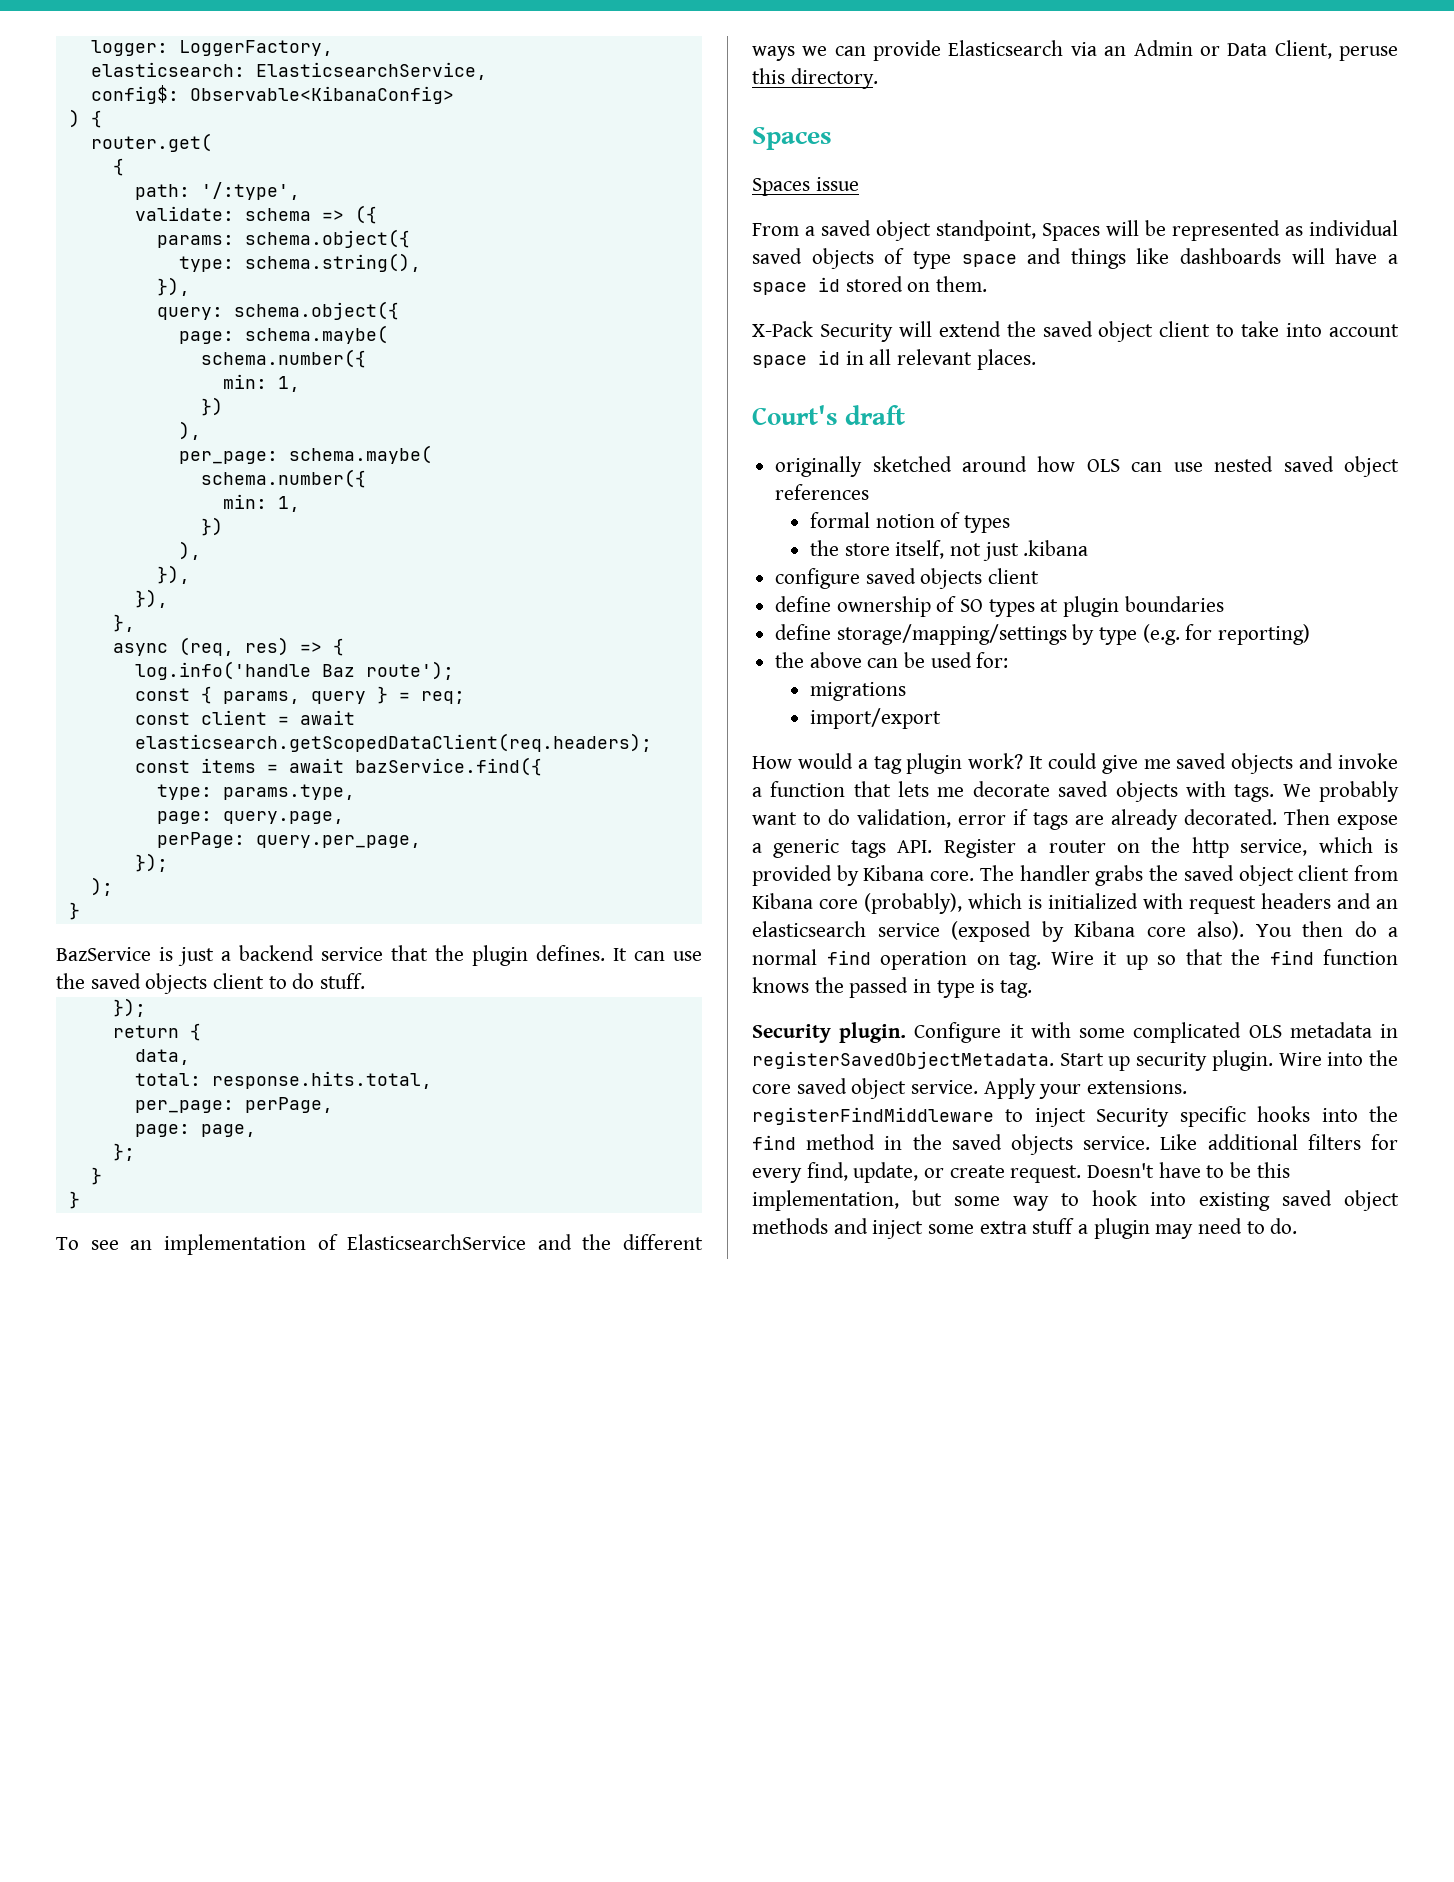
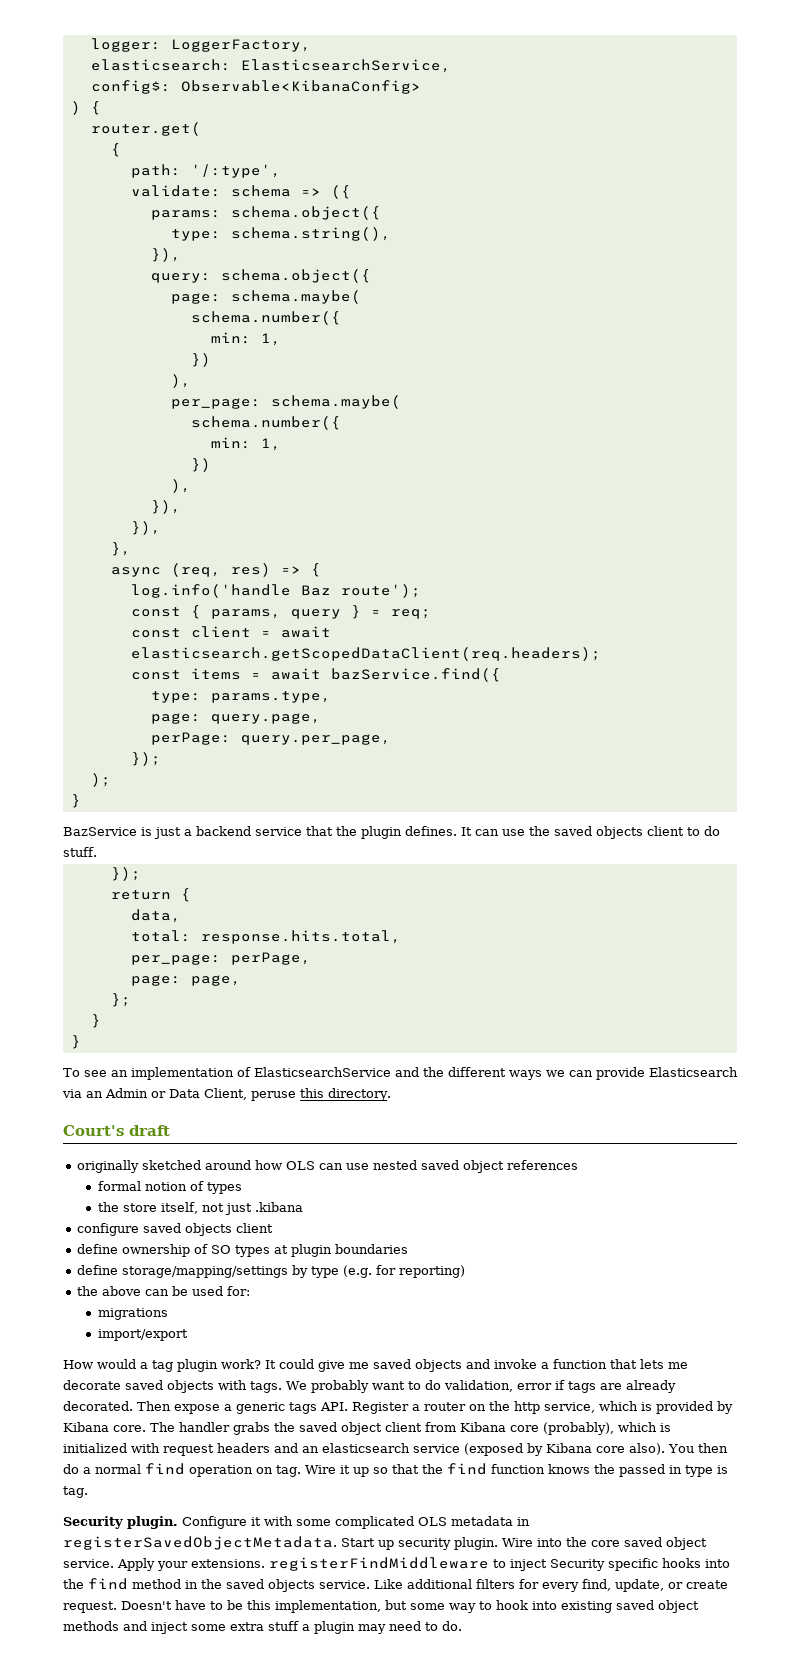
[752,127,832,150] [752,177,859,196] [752,220,1398,241] [752,248,1398,269] [752,276,988,295] [752,321,1399,342] [752,349,1036,370] // Spaces // Spaces issue // From a saved object standpoint, Spaces will be represented as individual saved objects of type space and things like dashboards will have a space id stored on them. // X-Pack Security will extend the saved object client to take into account space id in all relevant places. -> (391, 1094) none

